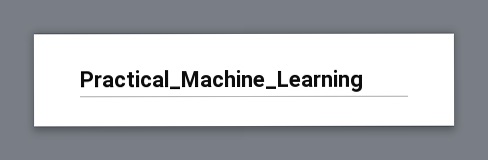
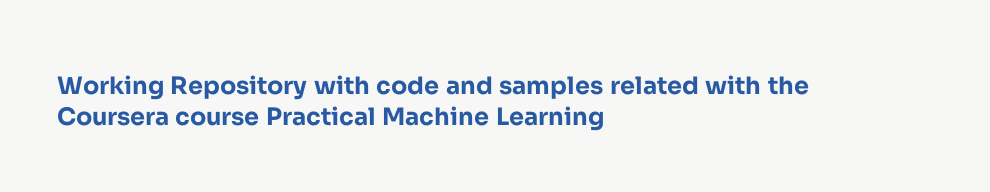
[79,69,364,93] Practical_Machine_Learning -> [57,75,809,100] [57,106,604,131] Working Repository with code and samples related with the Coursera course Practical Machine Learning

